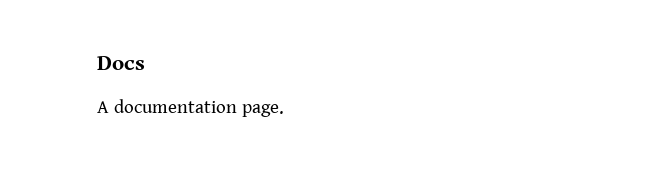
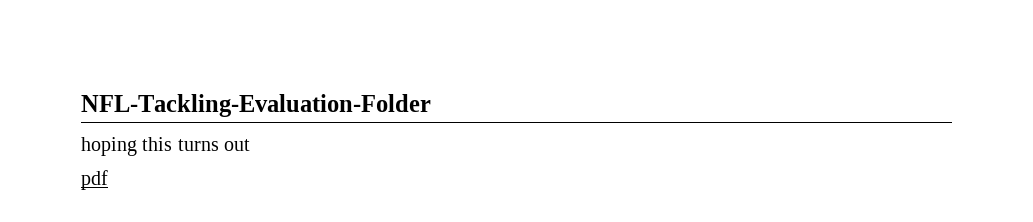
[97,56,145,70] [97,99,284,117] Docs // A documentation page. -> [81,94,431,117] [81,137,251,156] [81,170,108,190] NFL-Tackling-Evaluation-Folder // hoping this turns out // pdf

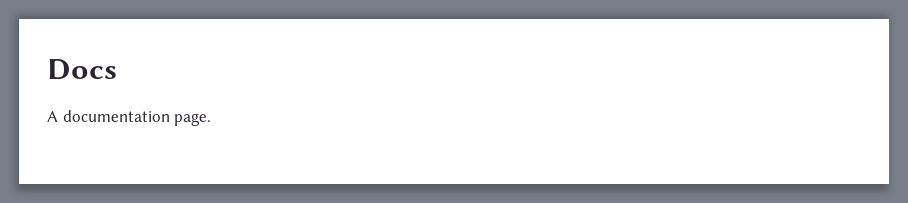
[81,94,431,117] [81,137,251,156] [81,170,108,190] NFL-Tackling-Evaluation-Folder // hoping this turns out // pdf -> [47,59,117,80] [47,110,212,126] Docs // A documentation page.

